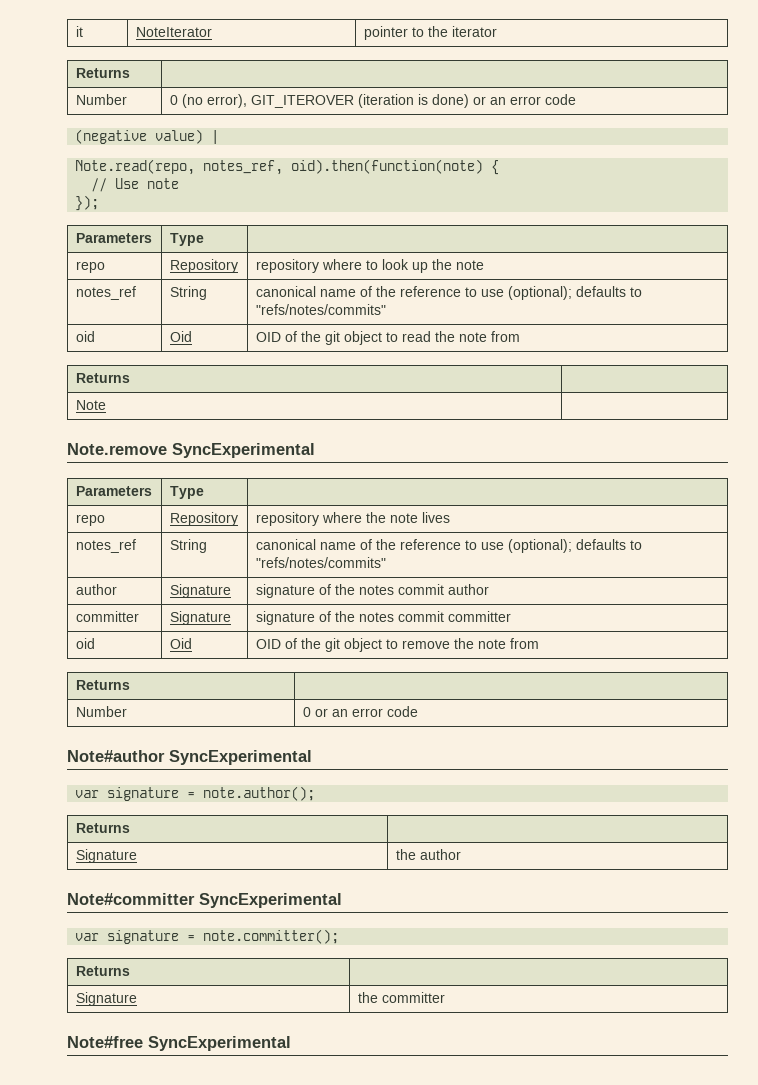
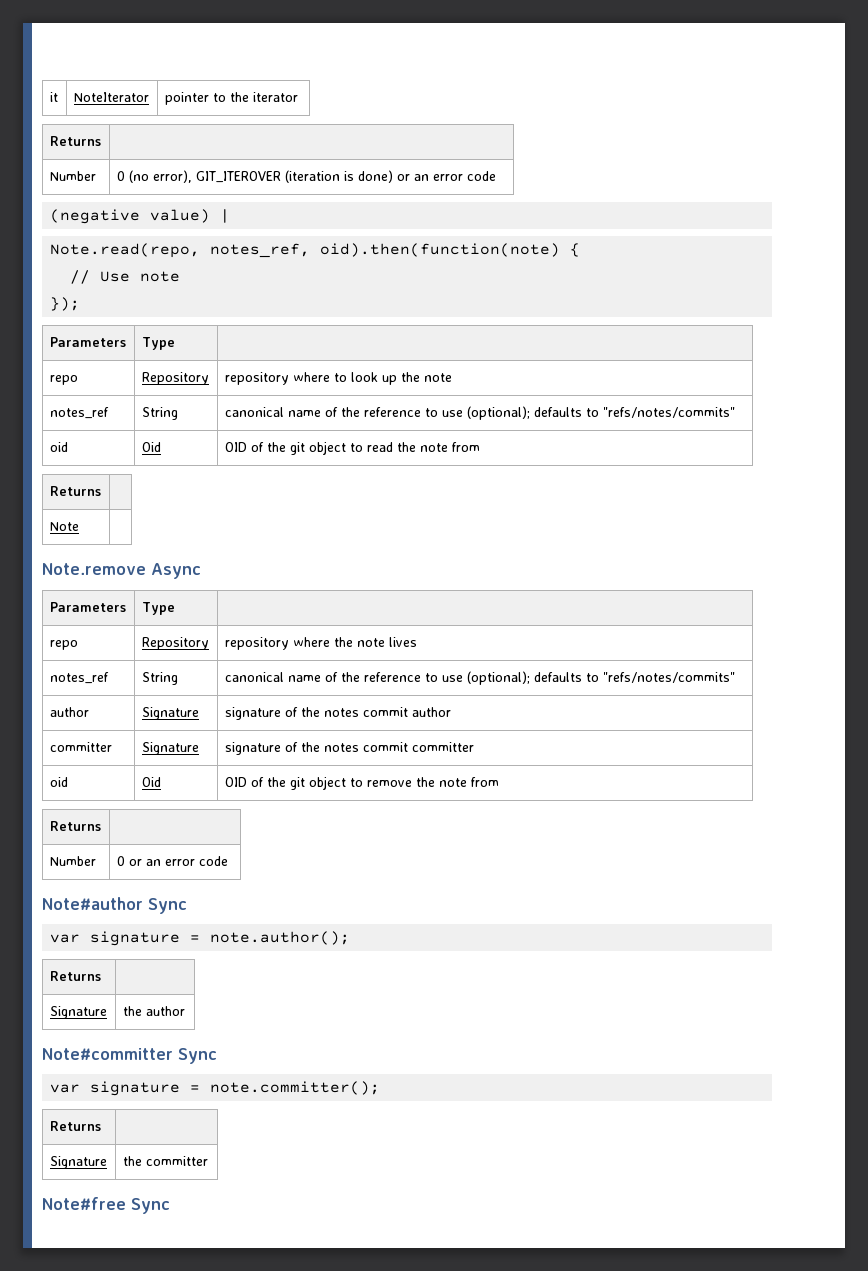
[172,443,315,458] SyncExperimental -> [151,563,201,579] Async
[169,750,312,765] SyncExperimental -> [148,898,187,914] Sync
[199,893,342,908] SyncExperimental -> [178,1048,217,1064] Sync
[148,1036,291,1051] SyncExperimental -> [131,1198,170,1214] Sync

